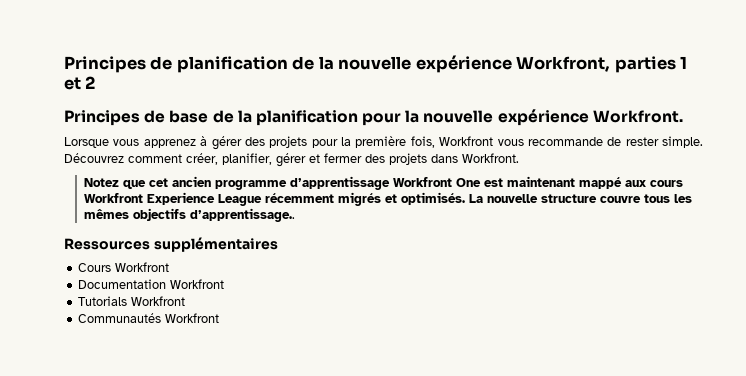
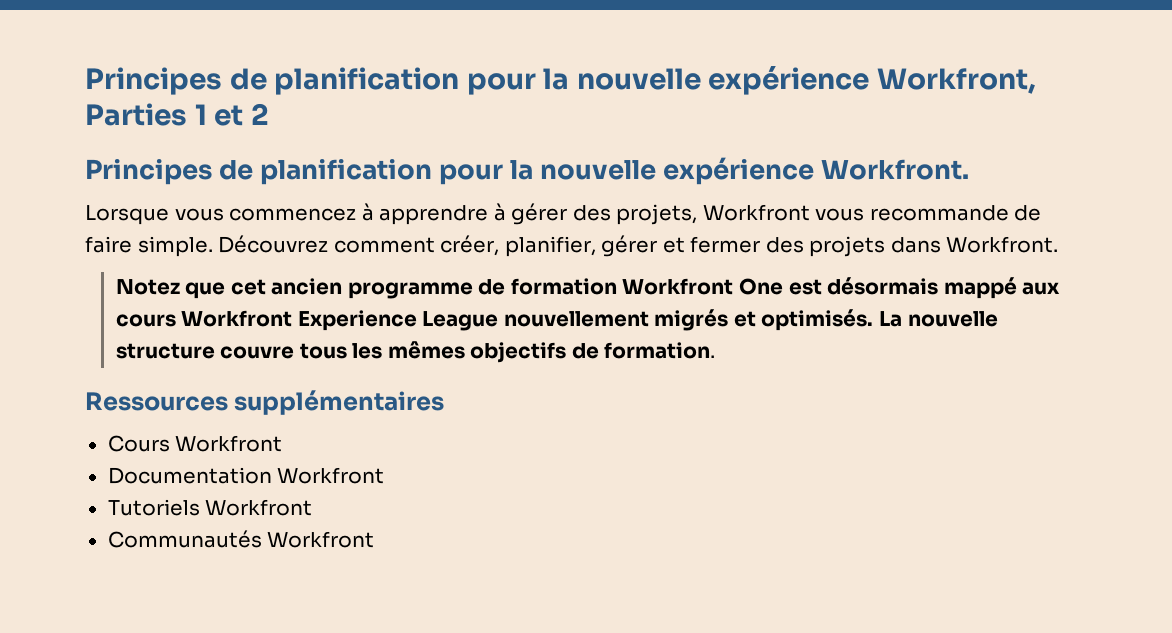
[64,56,315,73] Principes de planification de -> [85,67,536,95] Principes de planification pour
[614,56,676,73] parties -> [85,103,187,126] Parties
[169,110,252,123] base de la -> (254, 170) none
[143,136,435,150] apprenez à gérer des projets pour la première fois, -> [229,203,698,225] commencez à apprendre à gérer des projets,
[625,137,659,146] rester -> [85,236,132,253] faire
[289,176,390,190] d’apprentissage -> [478,278,617,295] de formation
[506,176,575,187] maintenant -> [827,277,939,295] désormais
[264,193,334,203] récemment -> [503,311,649,327] nouvellement
[189,208,295,222] d’apprentissage.. -> [571,342,716,359] de formation.
[78,296,128,306] Tutorials -> [107,499,200,516] Tutoriels

